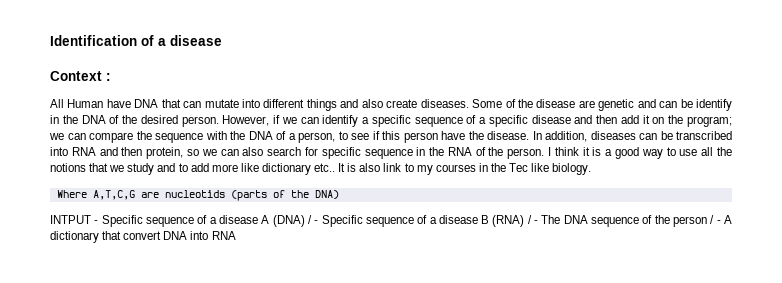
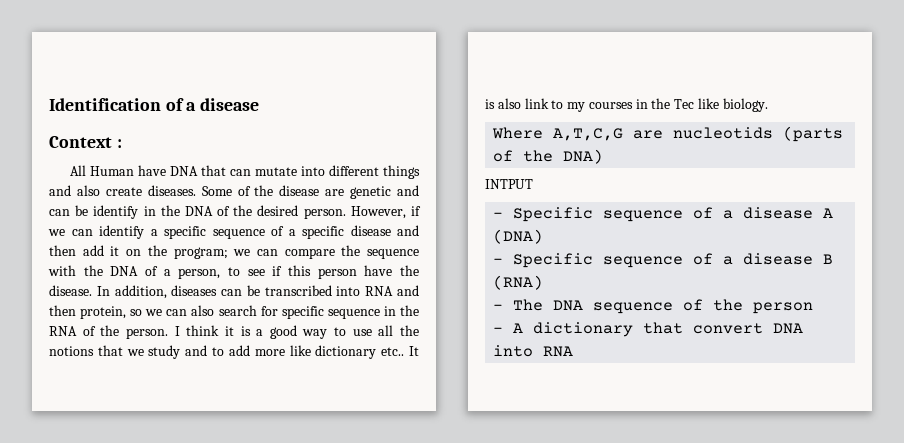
(91, 219) none -> (533, 184) //
[307,215,312,224] / -> (544, 236) //
[527,215,532,224] / -> (544, 282) //
[710,215,715,224] / -> (814, 308) //

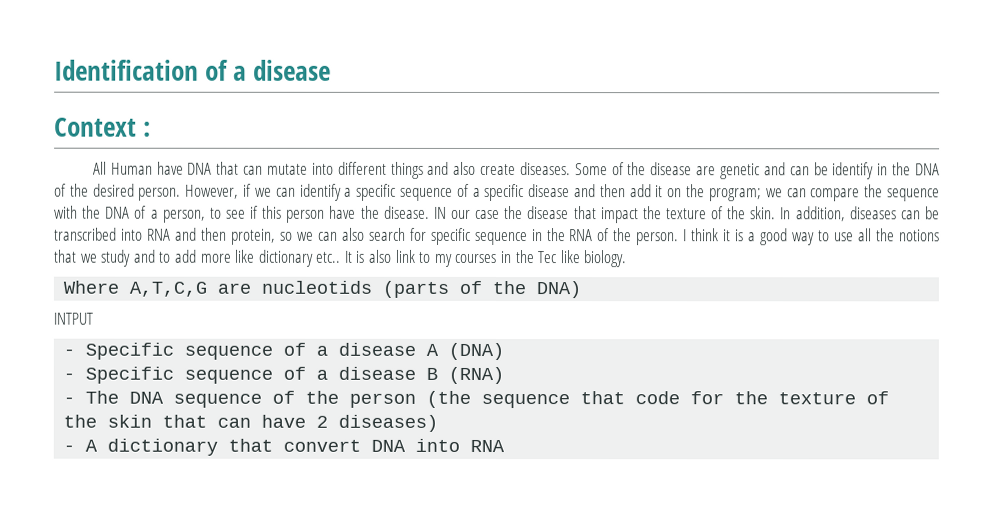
(92, 290) none -> [433,206,777,224] IN our case the disease that impact the texture of the skin.
(814, 308) none -> [426,390,890,409] [63,414,439,432] (the sequence that code for the texture of the skin that can have 2 diseases)

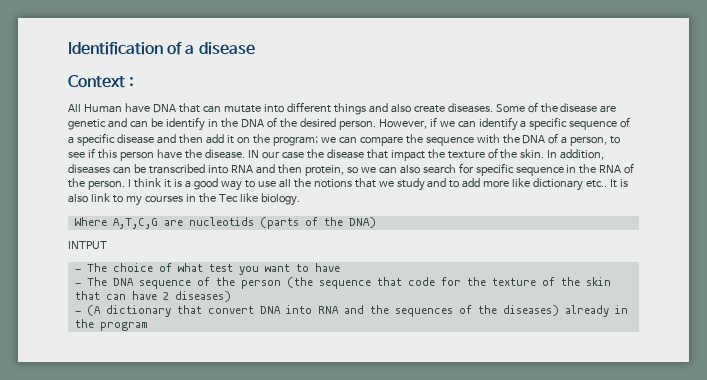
[85,342,505,361] [63,366,505,385] Specific sequence of a disease A (DNA) // - Specific sequence of a disease B (RNA) -> [86,263,340,275] The choice of what test you want to have
[85,439,99,452] A -> [86,305,101,316] (A
(506, 446) none -> [343,305,628,317] [74,319,148,331] and the sequences of the diseases) already in the program

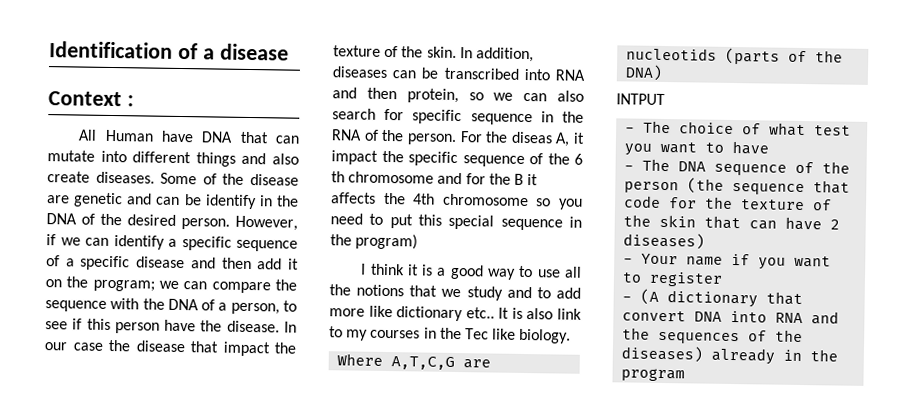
[247,150,259,158] IN -> [283,321,297,333] In
(125, 185) none -> [459,131,585,147] [331,150,583,167] [331,171,539,186] [331,192,583,210] [330,213,582,231] [330,233,419,250] For the diseas A, it impact the specific sequence of the 6 th chromosome and for the B it affects the 4th chromosome so you need to put this special sequence in the program) //
(231, 296) none -> [623,253,832,270] [622,271,724,287] // - Your name if you want to register

